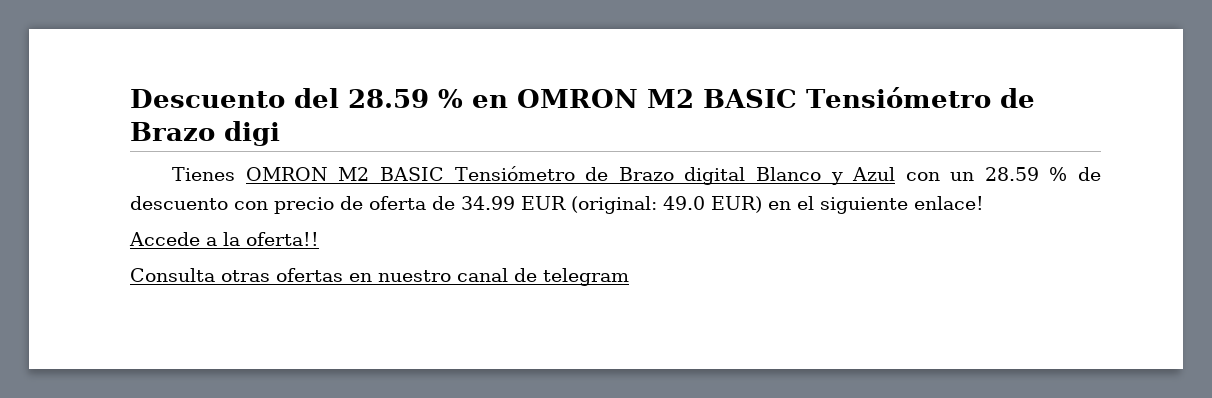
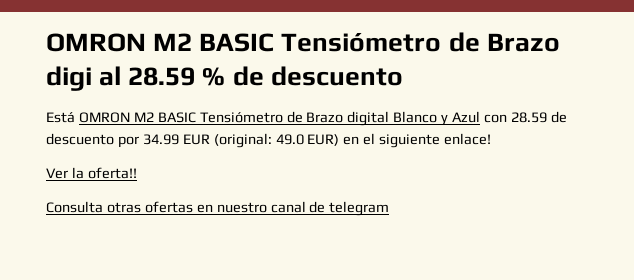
[130,88,508,108] Descuento del 28.59 % en -> (46, 42) none
[172,167,236,181] // Tienes -> [99,66,403,86] [46,112,75,123] al 28.59 % de descuento // Está
[950,167,1102,181] [130,196,455,214] un 28.59 % de descuento con precio de oferta de -> [510,111,567,123] [46,133,139,148] 28.59 de descuento por
[129,232,217,246] Accede a -> [46,168,68,179] Ver

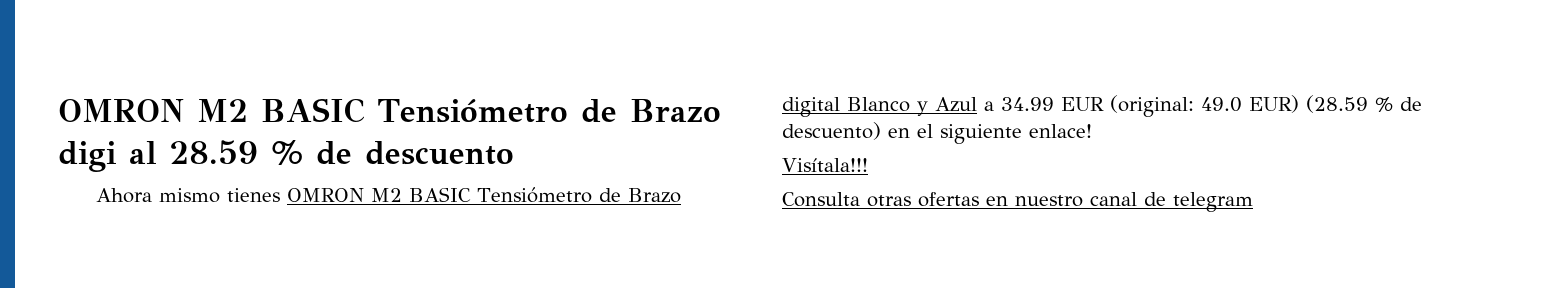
[46,112,75,123] Está -> [95,188,280,203] Ahora mismo tienes
[484,111,567,123] [46,133,139,148] con 28.59 de descuento por -> [984,101,994,111] a
(340, 140) none -> [1306,95,1422,113] [782,122,881,140] (28.59 % de descuento)
[46,167,137,179] Ver la oferta!! -> [782,158,868,172] Visítala!!!

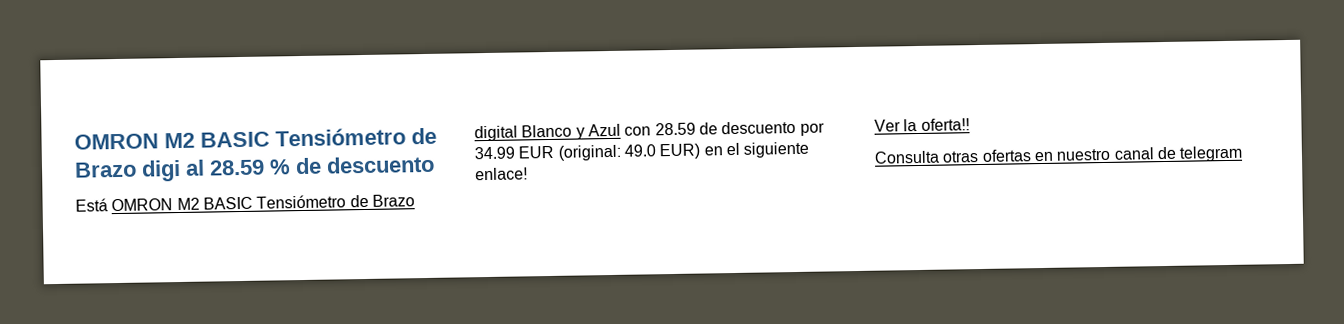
[95,188,280,203] Ahora mismo tienes -> [75,198,108,212] Está
[984,101,994,111] a -> [624,120,825,136] con 28.59 de descuento por
[1306,95,1422,113] [782,122,881,140] (28.59 % de descuento) -> (701, 151) none
[782,158,868,172] Visítala!!! -> [874,118,970,132] Ver la oferta!!

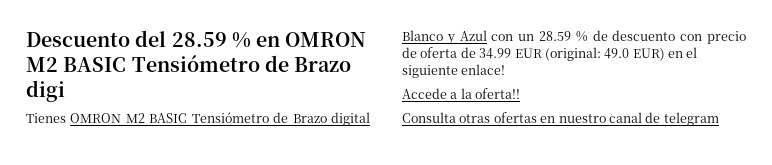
(74, 141) none -> [26,30,281,48] Descuento del 28.59 % en
[185,155,435,176] [75,198,108,212] al 28.59 % de descuento // Está -> [26,113,66,123] // Tienes
[654,120,825,136] 28.59 de descuento por -> [518,30,746,44] [402,47,476,58] un 28.59 % de descuento con precio de oferta de
[874,119,901,132] Ver -> [402,88,458,99] Accede a

